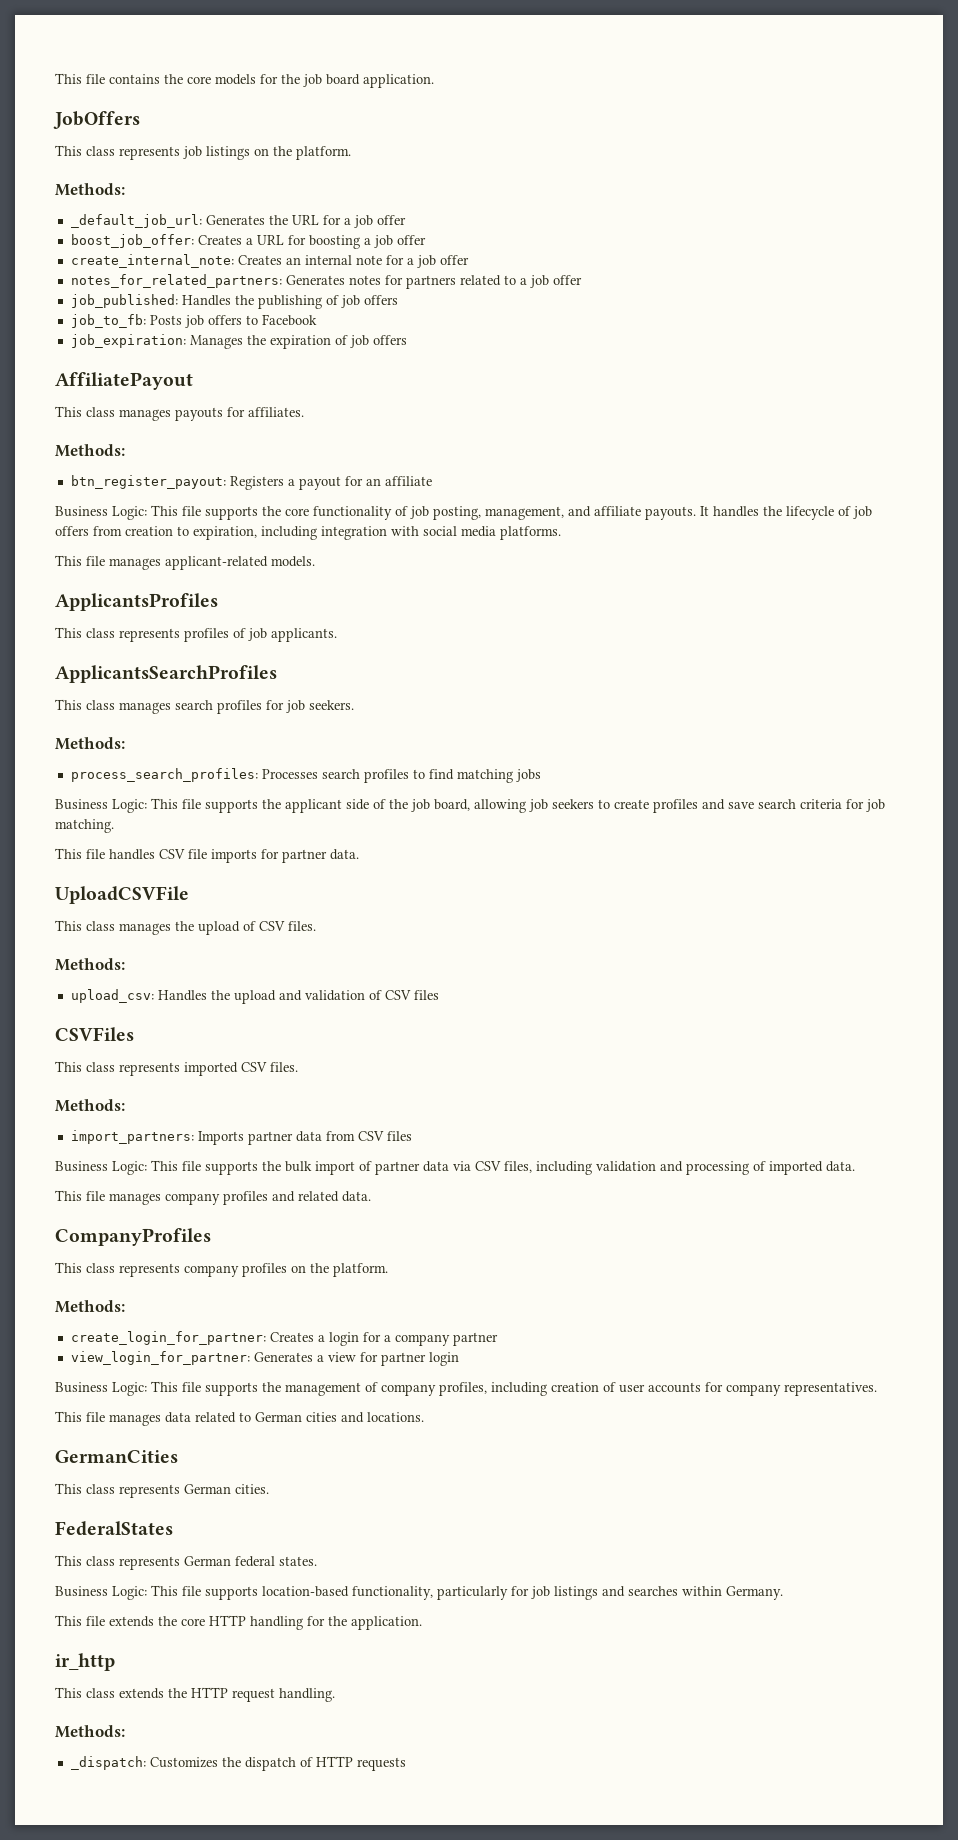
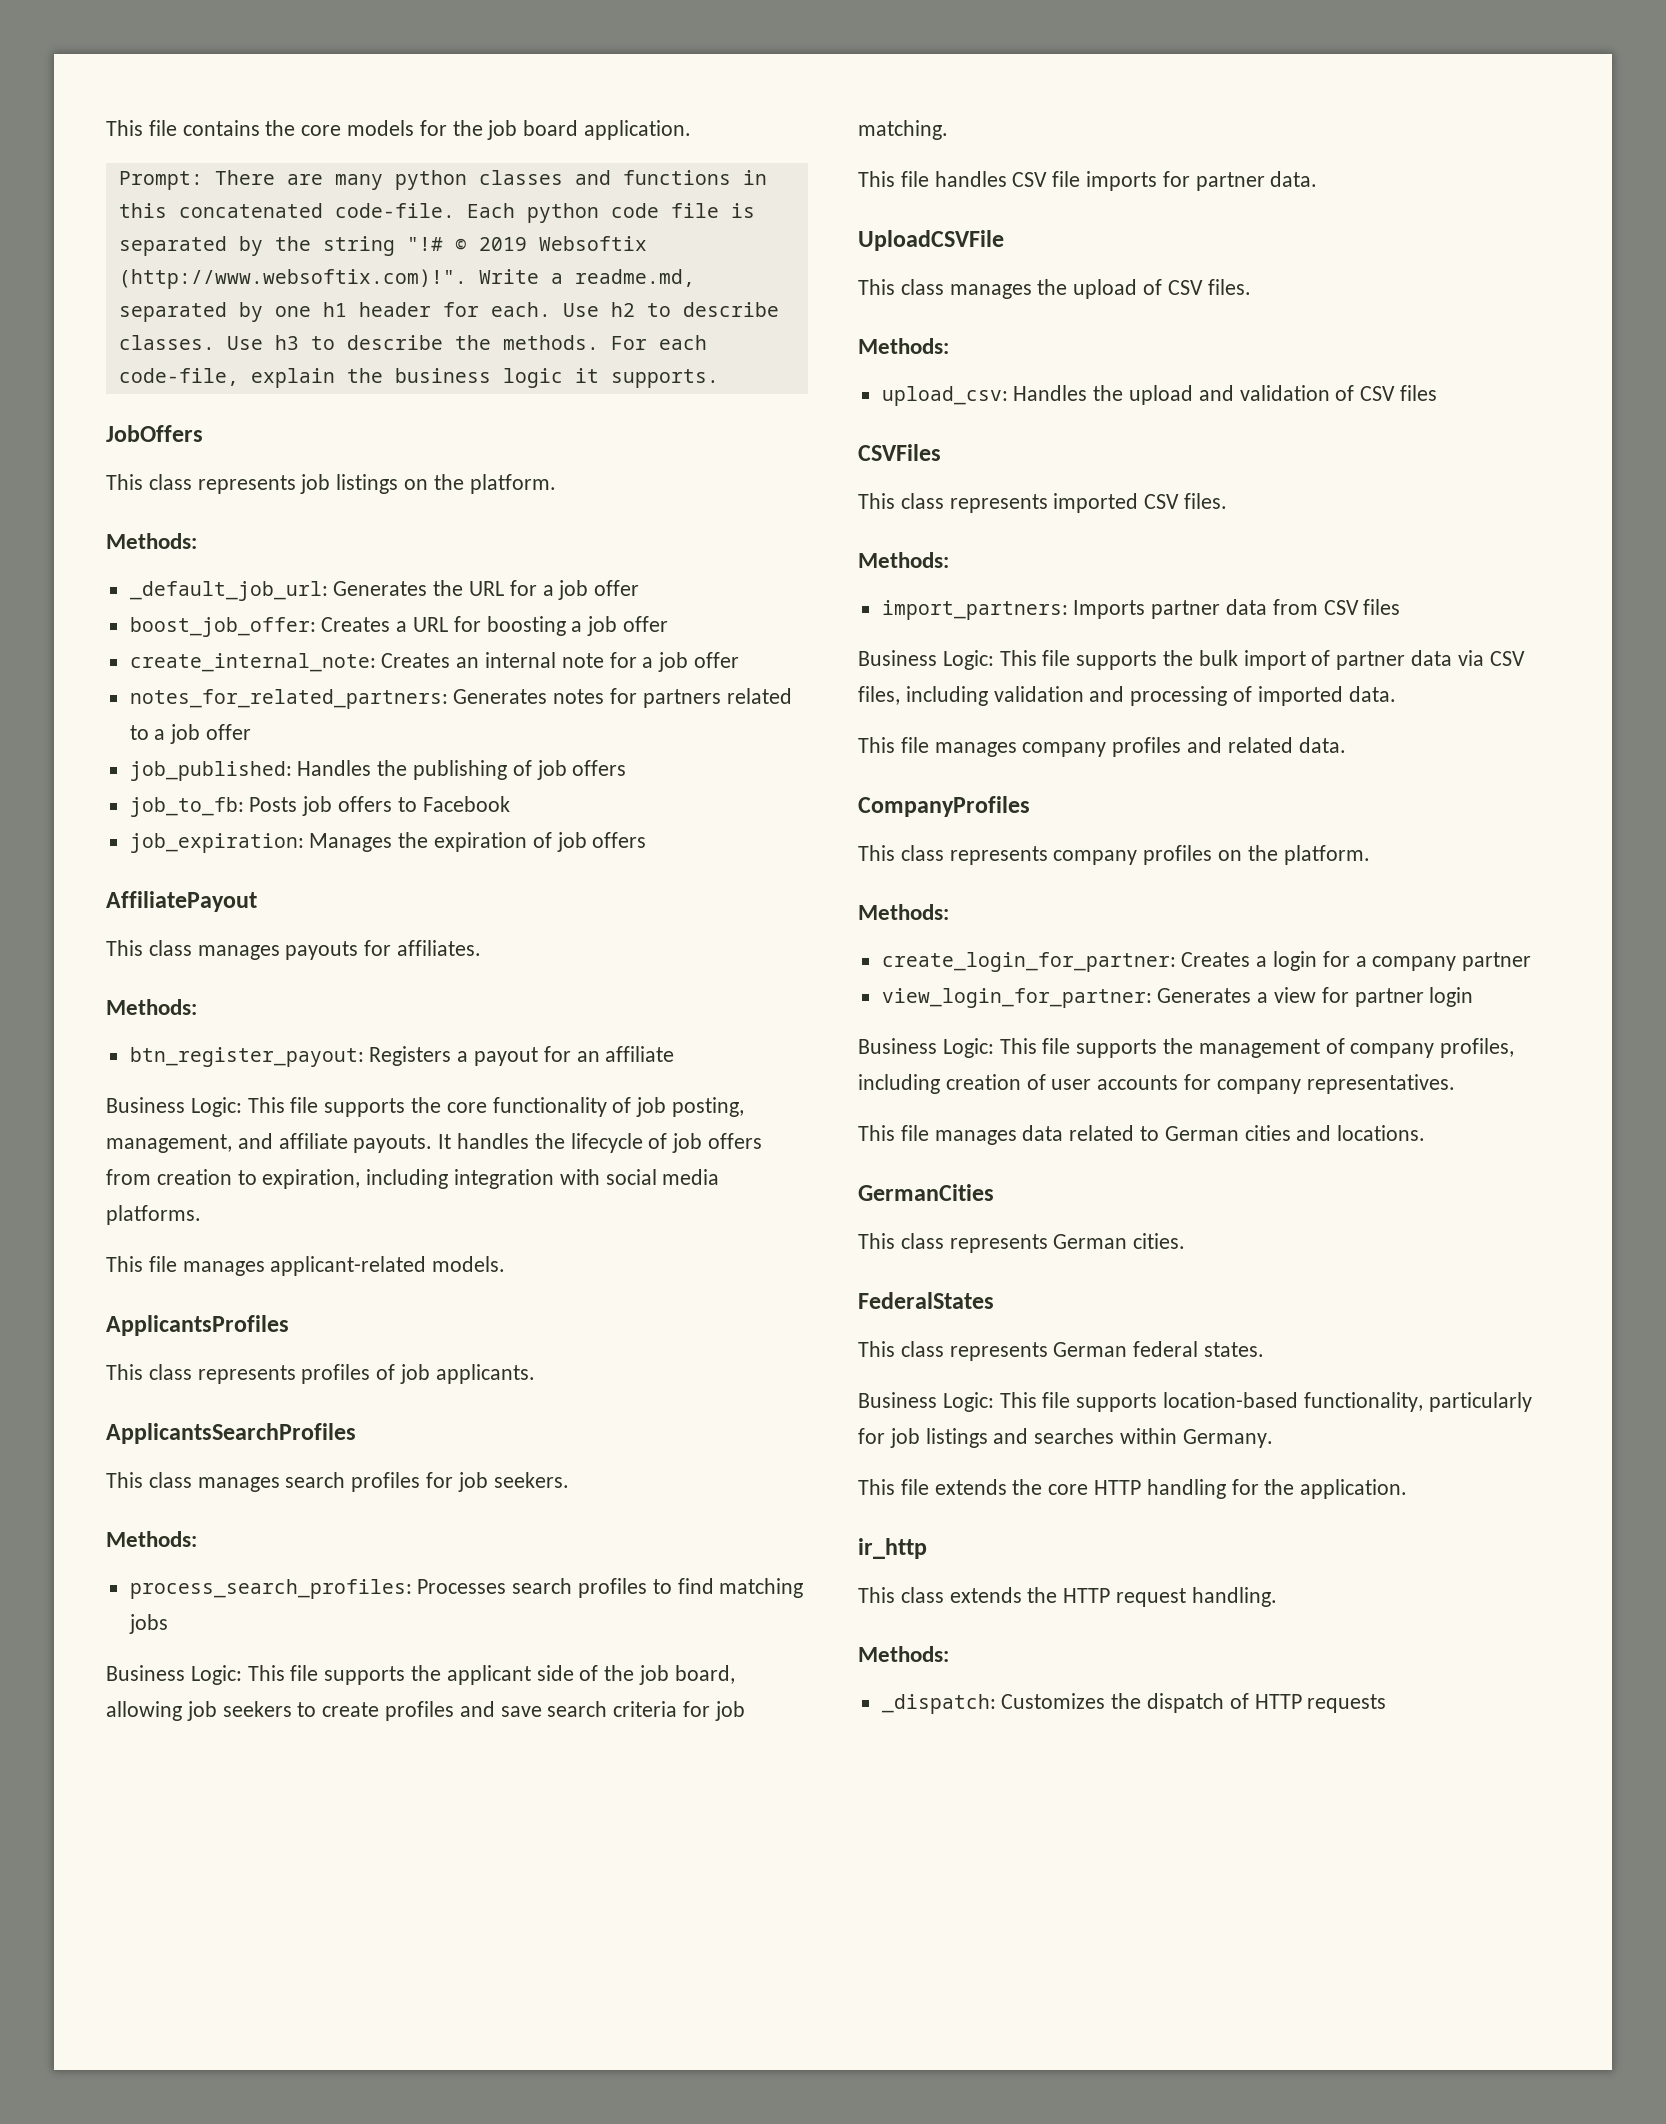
(434, 81) none -> [118,170,767,190] [118,203,755,223] [118,236,647,256] [118,269,695,289] [118,302,779,322] [118,335,707,350] [118,368,719,388] // Prompt: There are many python classes and functions in this concatenated code-file. Each python code file is separated by the string "!# © 2019 Websoftix (http://www.websoftix.com)!". Write a readme.md, separated by one h1 header for each. Use h2 to describe classes. Use h3 to describe the methods. For each code-file, explain the business logic it supports.

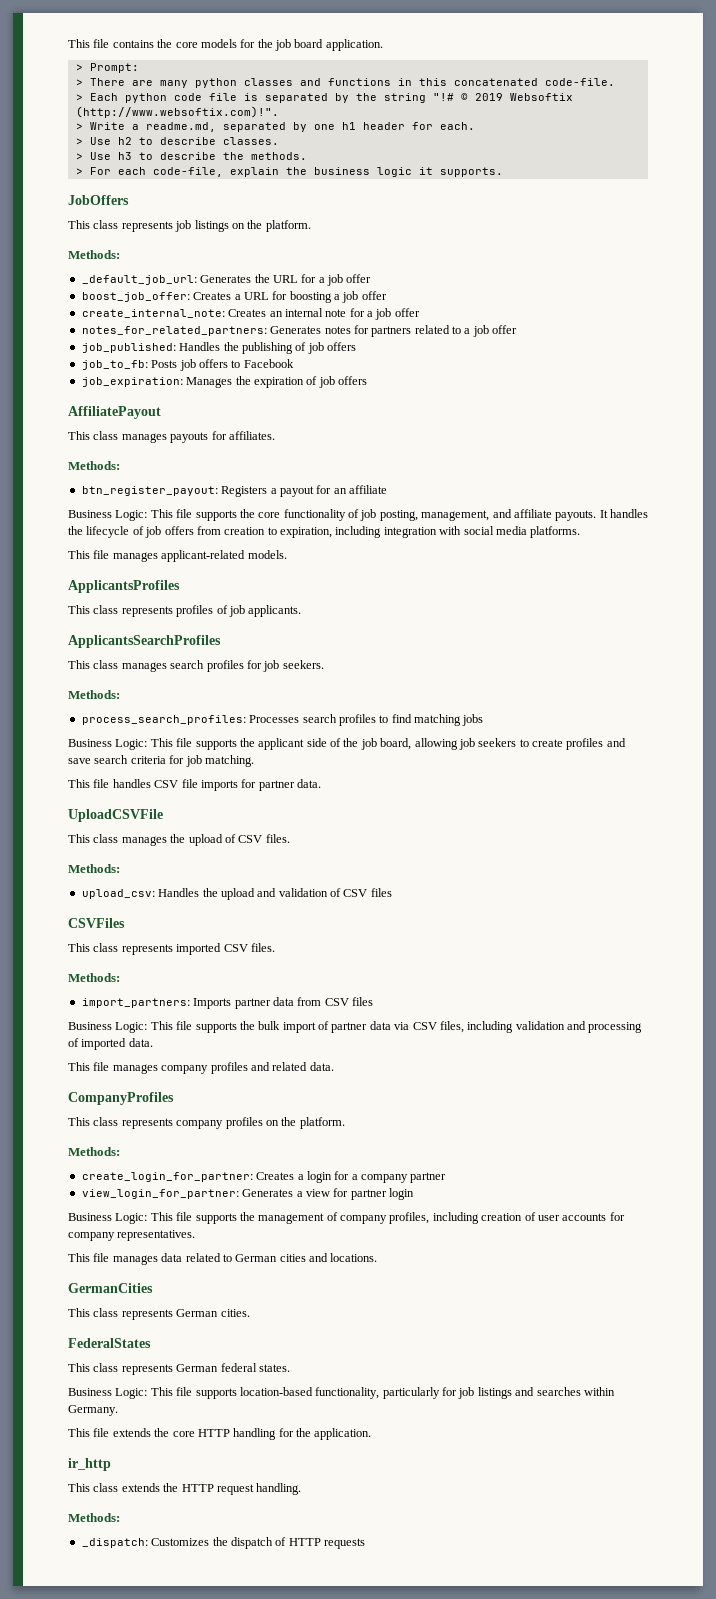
(692, 130) none -> [75,64,83,71] >
(203, 180) none -> [75,79,83,86] // >
(455, 210) none -> [75,94,83,101] // >
(467, 279) none -> [75,123,83,130] // >
(551, 309) none -> [75,138,83,145] // >
(215, 342) none -> [75,153,83,160] // >
(599, 342) none -> [75,168,83,175] // >

